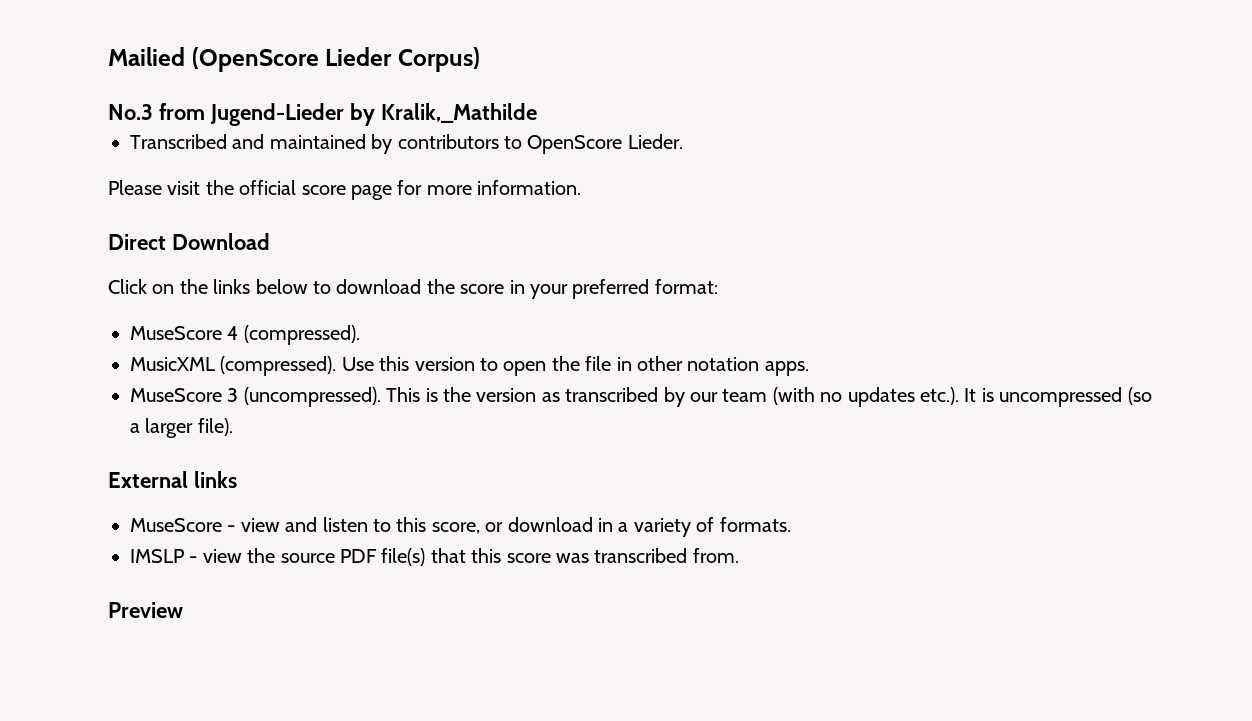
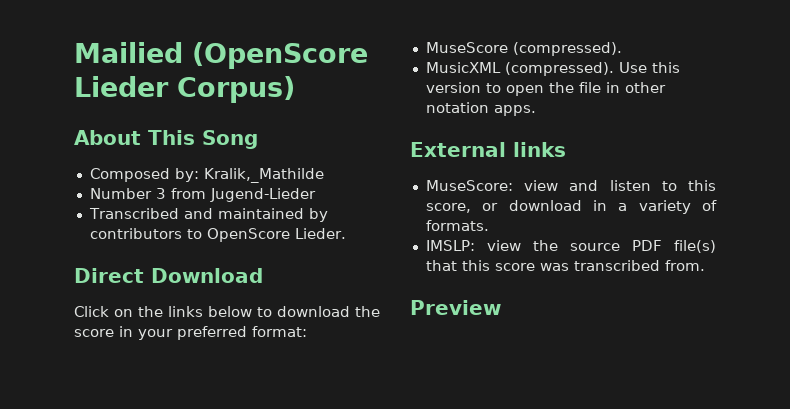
[108,104,153,120] No.3 -> [74,130,258,149] [89,168,324,183] [89,188,166,199] About This Song // Composed by: Kralik,_Mathilde // Number 3
[349,103,537,126] by Kralik,_Mathilde -> (316, 195) none
[108,180,582,200] // Please visit the official score page for more information. -> (346, 233) none
[227,326,239,340] 4 -> (508, 47) none
[130,387,1152,407] [130,418,233,438] // MuseScore 3 (uncompressed). This is the version as transcribed by our team (with no updates etc.). It is uncompressed (so a larger file). -> (536, 110) none
[130,518,236,532] MuseScore - -> [425,180,513,191] MuseScore:
[130,549,198,563] IMSLP - -> [425,240,475,251] IMSLP:

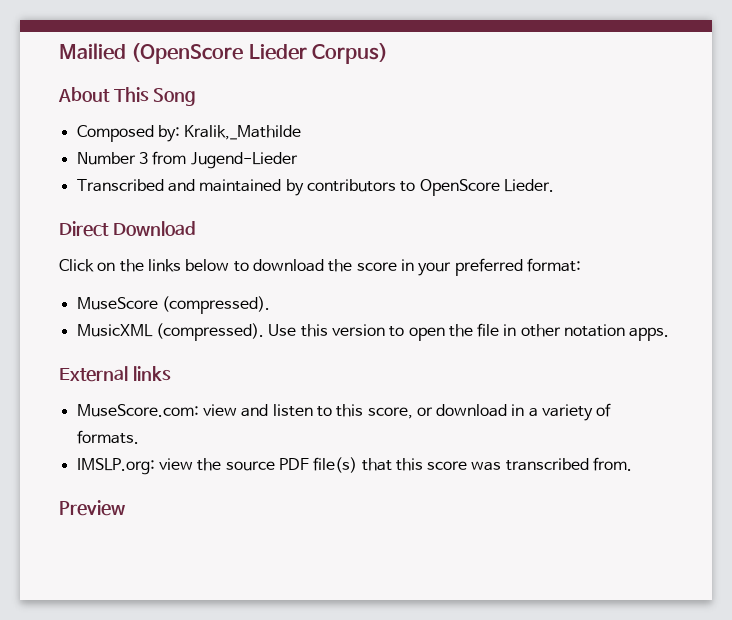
[425,180,513,191] MuseScore: -> [76,404,199,417] MuseScore.com:
[425,240,475,251] IMSLP: -> [76,458,155,475] IMSLP.org:

